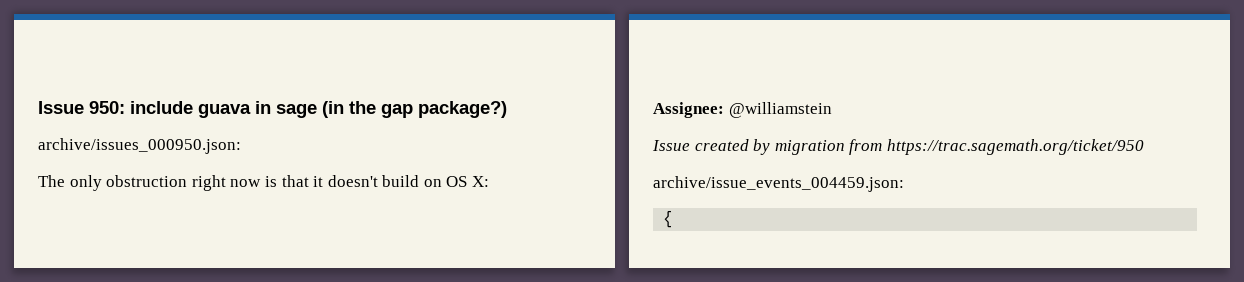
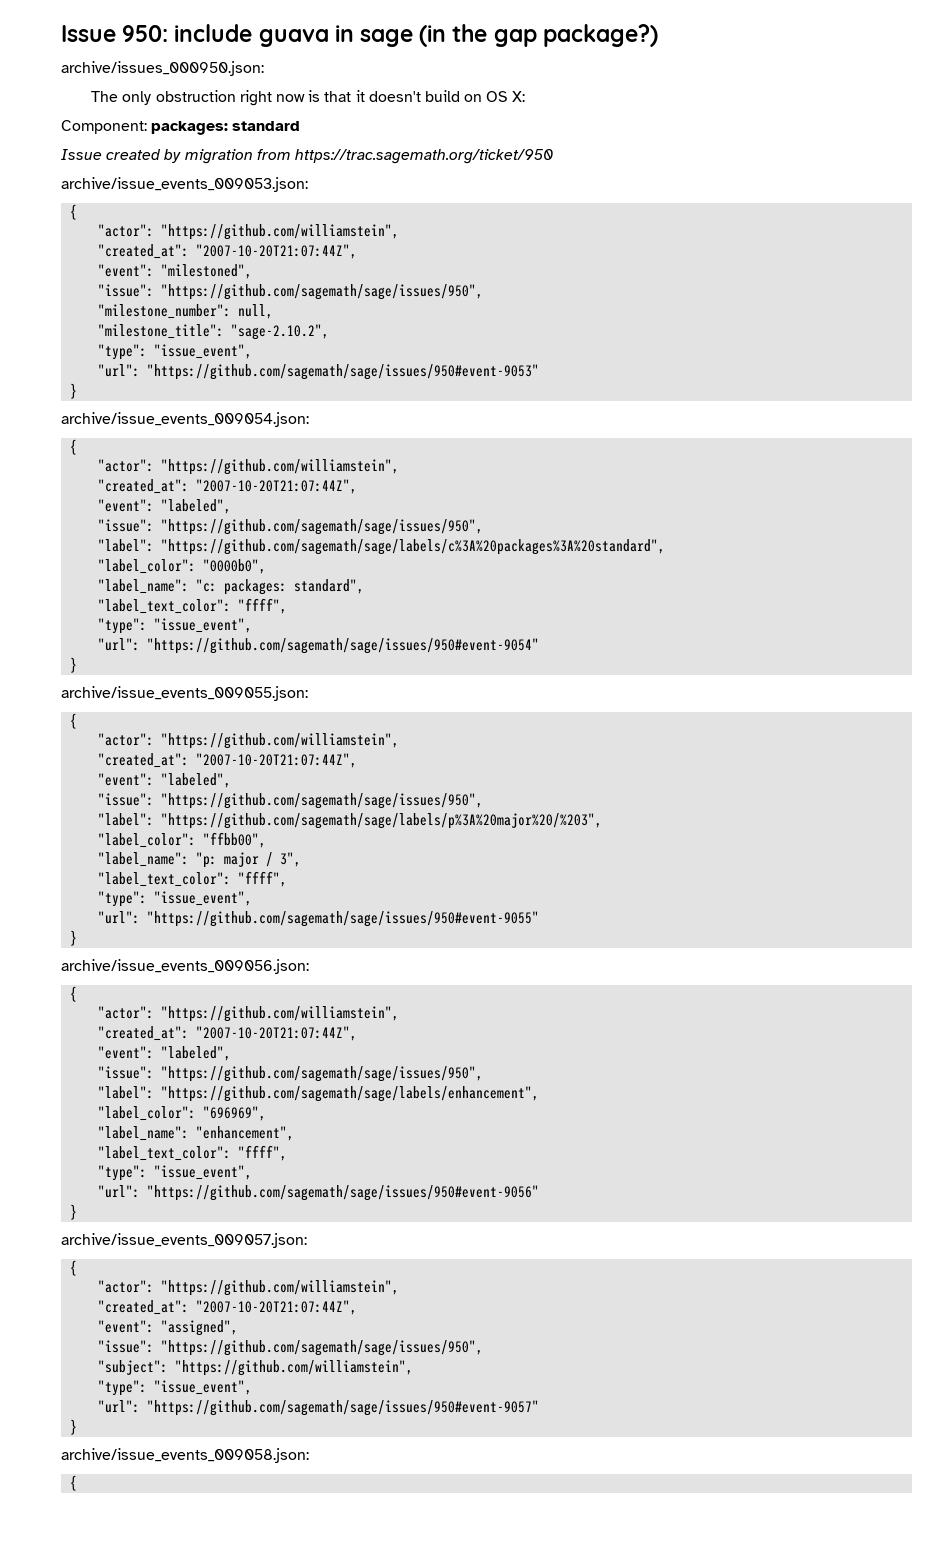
[653,102,832,118] Assignee: @williamstein -> [61,120,301,135] Component: packages: standard
[653,176,904,192] [663,210,674,228] archive/issue_events_004459.json: // { -> [61,177,308,192] [70,204,78,220] [98,224,400,240] [98,244,358,259] [98,264,253,279] [98,284,484,300] [98,304,274,319] [98,324,330,340] [98,344,253,360] [98,364,540,380] [70,383,78,399] [61,412,309,427] [70,439,78,455] [98,459,400,475] [98,479,358,494] [98,499,232,514] [98,519,484,535] [98,539,666,555] [98,559,267,574] [98,579,365,595] [98,598,288,614] [98,618,253,634] [98,638,540,654] [70,657,78,673] [61,686,308,701] [70,713,78,729] [98,733,400,749] [98,753,358,768] [98,773,232,788] [98,793,484,809] [98,813,603,829] [98,832,267,848] [98,852,302,868] [98,871,288,887] [98,891,253,907] [98,911,540,927] [70,930,78,946] [61,959,309,974] [70,986,78,1002] [98,1006,400,1022] [98,1026,358,1041] [98,1046,232,1061] [98,1066,484,1082] [98,1086,540,1102] [98,1106,267,1121] [98,1126,295,1141] [98,1145,288,1161] [98,1165,253,1181] [98,1185,540,1201] [70,1204,78,1220] [61,1233,307,1248] [70,1260,78,1276] [98,1280,400,1296] [98,1300,358,1315] [98,1320,239,1336] [98,1340,484,1356] [98,1360,414,1376] [98,1380,253,1396] [98,1400,540,1416] [70,1419,78,1435] [61,1448,309,1463] [70,1475,78,1491] archive/issue_events_009053.json: // { // "actor": "https://github.com/williamstein", // "created_at": "2007-10-20T21:07:44Z", // "event": "milestoned", // "issue": "https://github.com/sagemath/sage/issues/950", // "milestone_number": null, // "milestone_title": "sage-2.10.2", // "type": "issue_event", // "url": "https://github.com/sagemath/sage/issues/950#event-9053" // } // archive/issue_events_009054.json: // { // "actor": "https://github.com/williamstein", // "created_at": "2007-10-20T21:07:44Z", // "event": "labeled", // "issue": "https://github.com/sagemath/sage/issues/950", // "label": "https://github.com/sagemath/sage/labels/c%3A%20packages%3A%20standard", // "label_color": "0000b0", // "label_name": "c: packages: standard", // "label_text_color": "ffff", // "type": "issue_event", // "url": "https://github.com/sagemath/sage/issues/950#event-9054" // } // archive/issue_events_009055.json: // { // "actor": "https://github.com/williamstein", // "created_at": "2007-10-20T21:07:44Z", // "event": "labeled", // "issue": "https://github.com/sagemath/sage/issues/950", // "label": "https://github.com/sagemath/sage/labels/p%3A%20major%20/%203", // "label_color": "ffbb00", // "label_name": "p: major / 3", // "label_text_color": "ffff", // "type": "issue_event", // "url": "https://github.com/sagemath/sage/issues/950#event-9055" // } // archive/issue_events_009056.json: // { // "actor": "https://github.com/williamstein", // "created_at": "2007-10-20T21:07:44Z", // "event": "labeled", // "issue": "https://github.com/sagemath/sage/issues/950", // "label": "https://github.com/sagemath/sage/labels/enhancement", // "label_color": "696969", // "label_name": "enhancement", // "label_text_color": "ffff", // "type": "issue_event", // "url": "https://github.com/sagemath/sage/issues/950#event-9056" // } // archive/issue_events_009057.json: // { // "actor": "https://github.com/williamstein", // "created_at": "2007-10-20T21:07:44Z", // "event": "assigned", // "issue": "https://github.com/sagemath/sage/issues/950", // "subject": "https://github.com/williamstein", // "type": "issue_event", // "url": "https://github.com/sagemath/sage/issues/950#event-9057" // } // archive/issue_events_009058.json: // {

